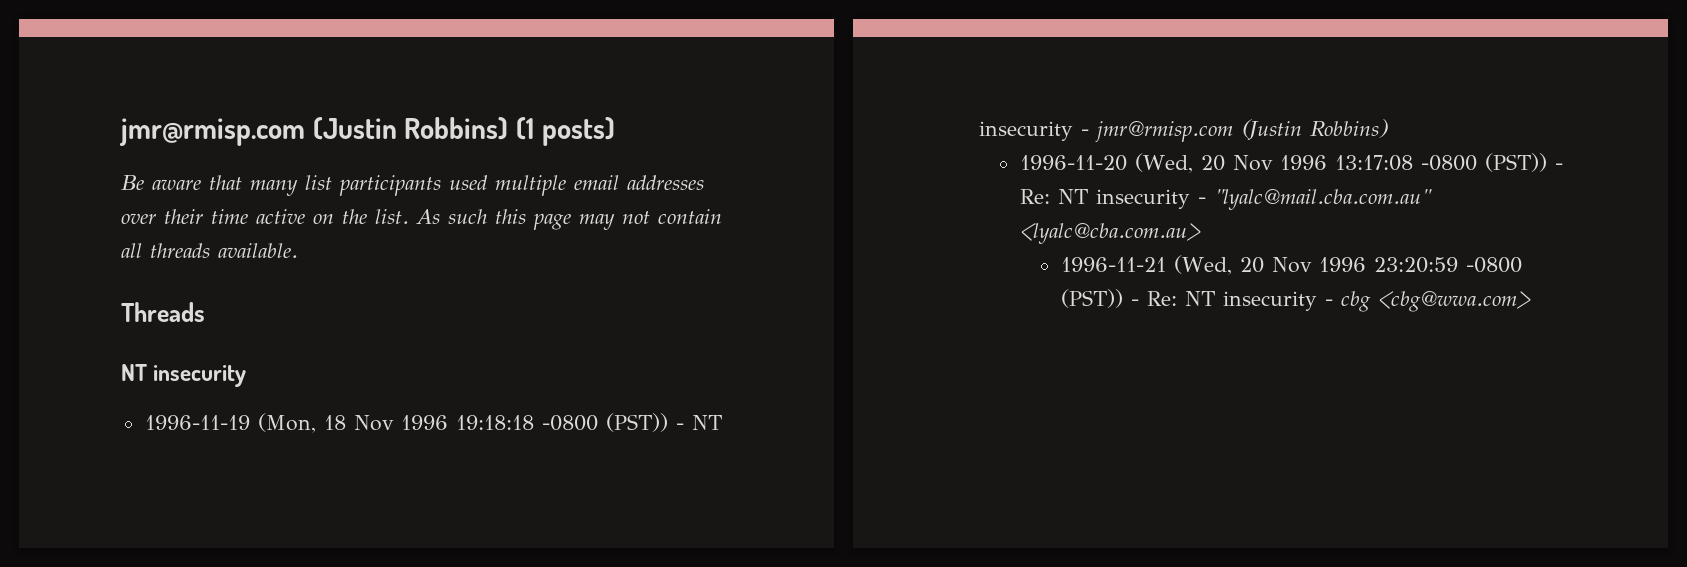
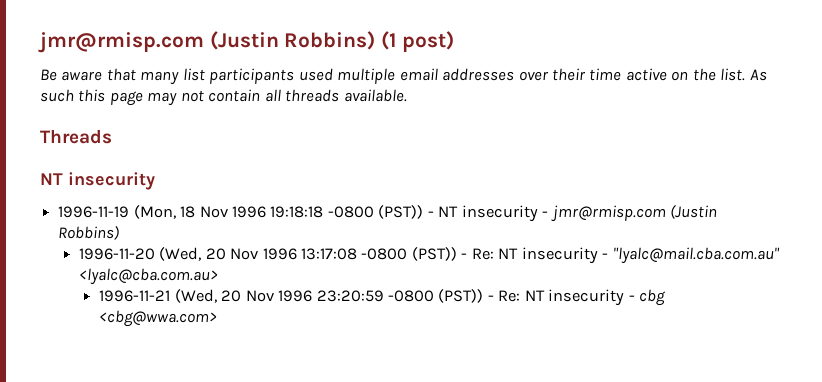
[541,117,615,146] posts) -> [401,31,454,52] post)

